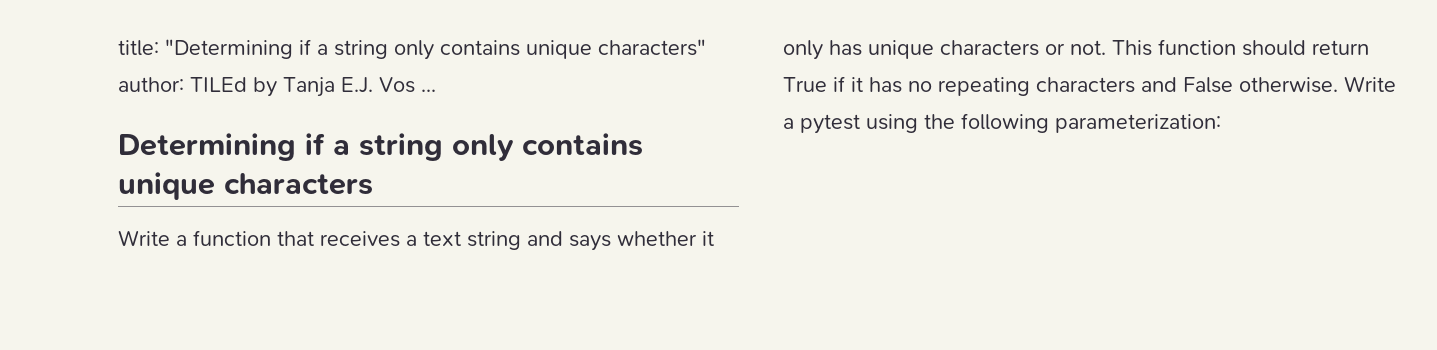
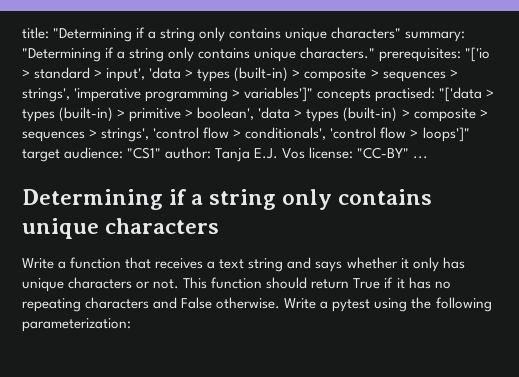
[118,77,277,97] author: TILEd by -> [405,31,466,42] [22,47,491,62] [22,67,458,82] [22,87,495,102] [22,107,488,122] [22,127,470,142] [22,147,212,162] summary: "Determining if a string only contains unique characters." prerequisites: "['io > standard > input', 'data > types (built-in) > composite > sequences > strings', 'imperative programming > variables']" concepts practised: "['data > types (built-in) > primitive > boolean', 'data > types (built-in) > composite > sequences > strings', 'control flow > conditionals', 'control flow > loops']" target audience: "CS1" author:
(415, 85) none -> [309,147,410,159] license: "CC-BY"

